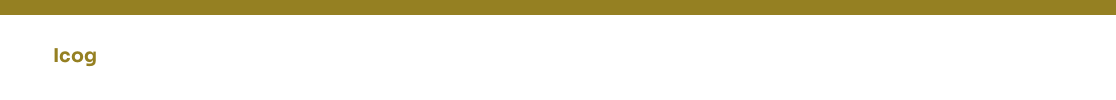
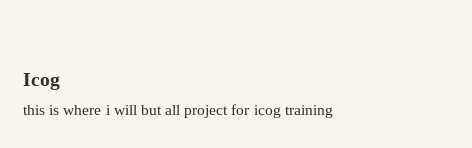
(97, 57) none -> [23,104,333,118] // this is where i will but all project for icog training

